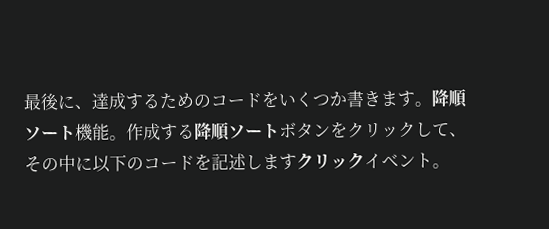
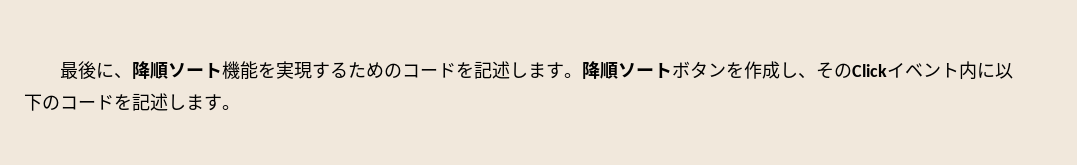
[91,92,126,110] 達成 -> [132,61,313,80] 降順ソート機能を実現
[278,90,381,108] いくつか書き -> [474,61,529,79] 記述し
[75,121,467,141] [24,154,76,173] 機能。作成する降順ソートボタンをクリックして、その中 -> [672,61,978,80] ボタンを作成し、そのClickイベント内
[296,152,433,170] クリックイベント -> (222, 102) none

